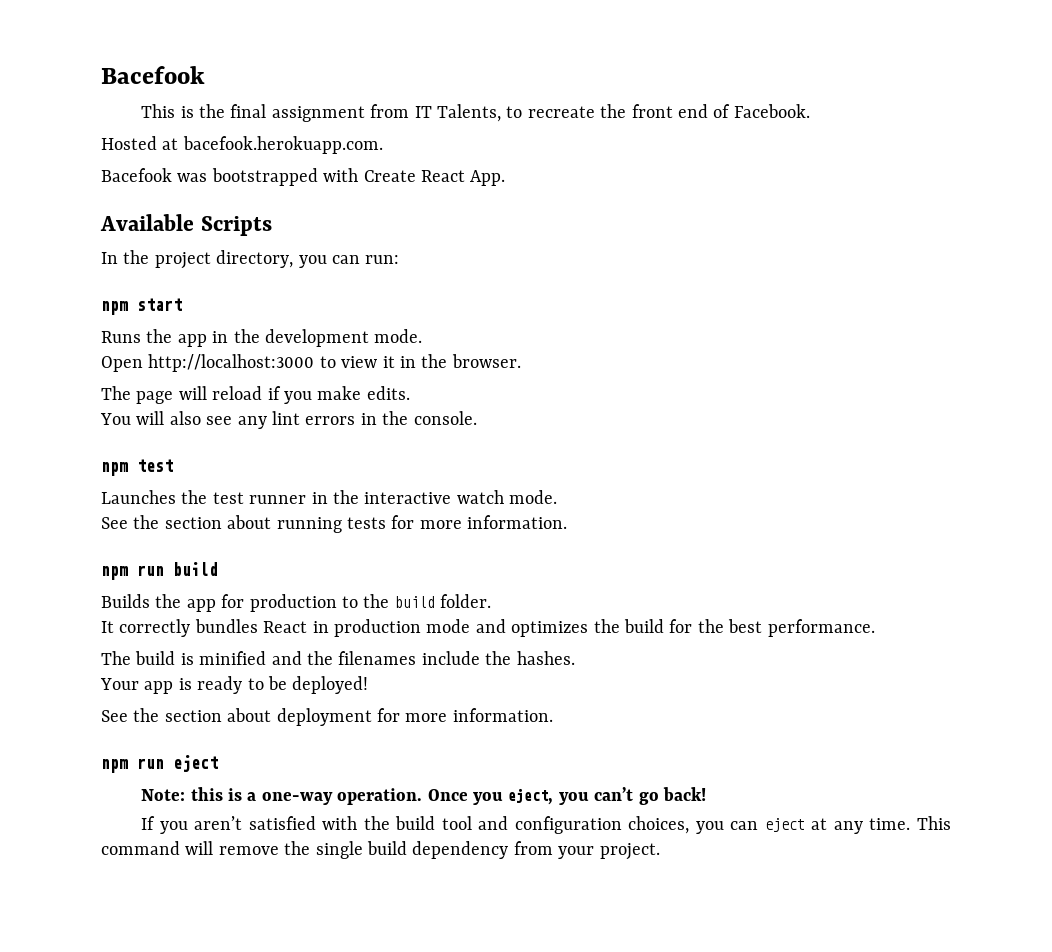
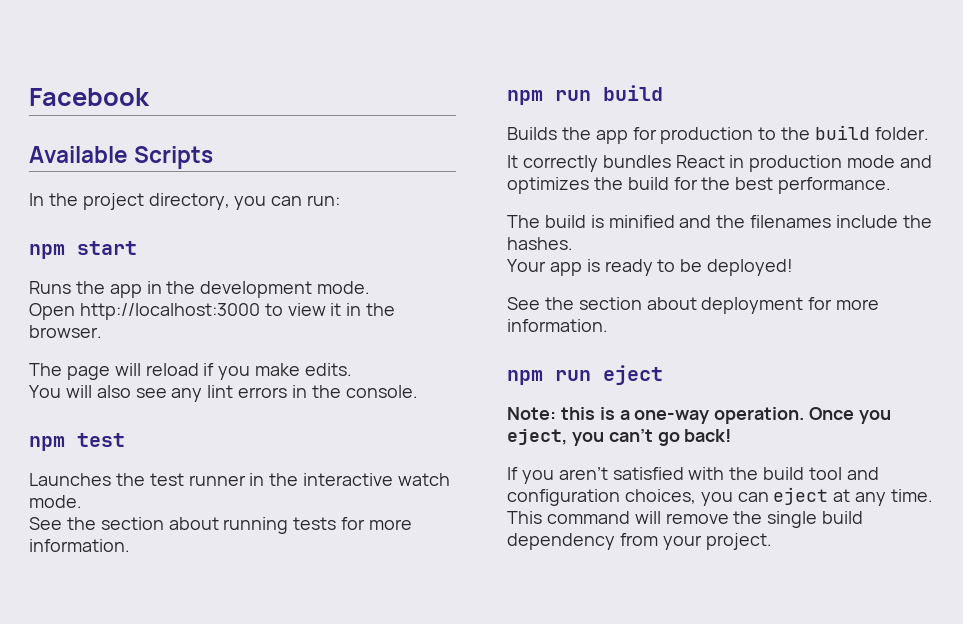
[101,66,205,84] [141,104,810,122] [101,136,383,154] [101,168,506,186] Bacefook // This is the final assignment from IT Talents, to recreate the front end of Facebook. // Hosted at bacefook.herokuapp.com. // Bacefook was bootstrapped with Create React App. -> [29,88,150,106] Facebook

